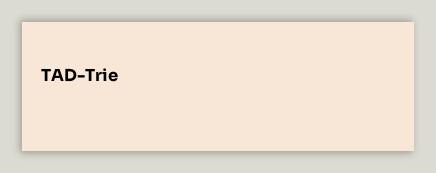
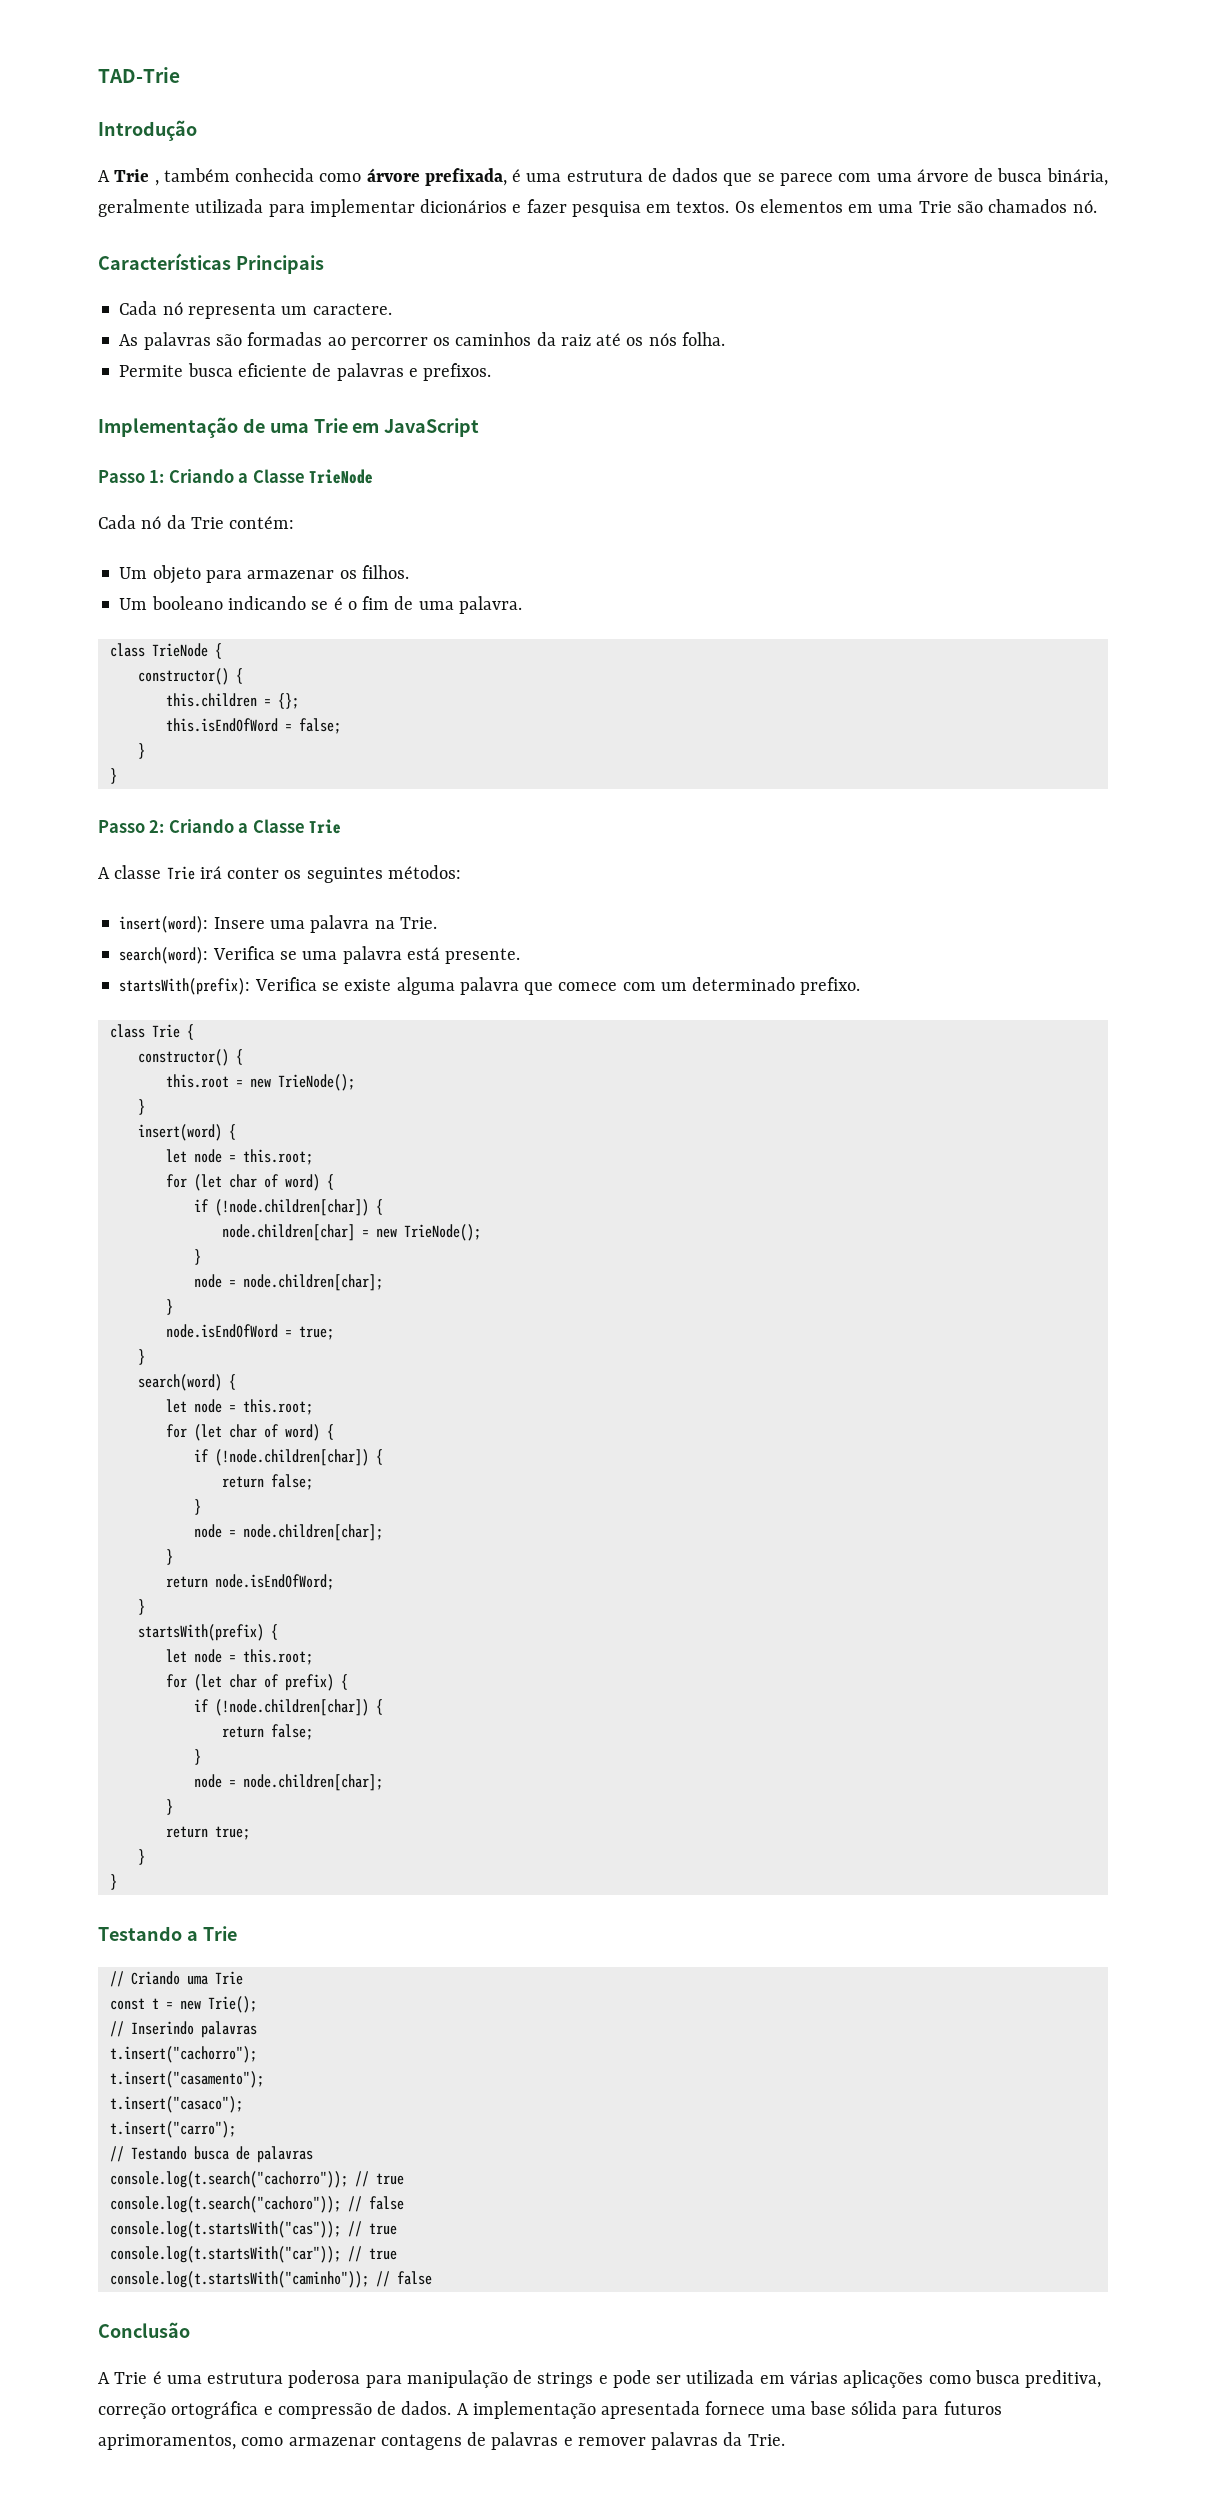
(118, 75) none -> [98,120,197,141] [98,168,1108,186] [98,199,1097,217] [98,253,324,274] [119,301,392,319] [119,332,725,350] [119,363,492,381] [98,417,480,438] [98,469,374,484] [98,515,295,529] [119,565,409,584] [119,596,522,614] [109,643,222,659] [137,668,243,685] [165,693,299,709] [165,718,341,734] [137,743,145,759] [109,768,117,784] [98,819,342,834] [98,865,461,883] [119,915,437,933] [119,946,521,964] [119,977,861,995] [109,1024,194,1040] [137,1049,243,1066] [165,1074,355,1091] [137,1099,145,1115] [137,1124,236,1141] [165,1149,313,1165] [165,1174,334,1191] [193,1199,383,1216] [221,1224,481,1241] [193,1249,201,1265] [193,1274,383,1291] [165,1299,173,1315] [165,1324,334,1340] [137,1349,145,1365] [137,1374,236,1391] [165,1399,313,1415] [165,1424,334,1441] [193,1449,383,1466] [221,1474,313,1490] [193,1499,201,1515] [193,1524,383,1541] [165,1549,173,1565] [165,1574,334,1590] [137,1599,145,1615] [137,1624,278,1641] [165,1649,313,1665] [165,1674,348,1691] [193,1699,383,1716] [221,1724,313,1740] [193,1749,201,1765] [193,1774,383,1791] [165,1799,173,1815] [165,1826,250,1840] [137,1849,145,1865] [109,1874,117,1890] [98,1926,237,1941] [109,1971,243,1987] [109,1996,257,2013] [109,2021,257,2038] [109,2046,257,2063] [109,2071,264,2088] [109,2096,243,2113] [109,2121,236,2138] [109,2146,313,2163] [109,2171,404,2188] [109,2196,404,2213] [109,2221,397,2238] [109,2246,397,2263] [109,2271,432,2288] [98,2322,190,2338] [98,2370,1102,2388] [98,2401,1002,2419] [98,2432,785,2450] // Introdução // A Trie , também conhecida como árvore prefixada, é uma estrutura de dados que se parece com uma árvore de busca binária, geralmente utilizada para implementar dicionários e fazer pesquisa em textos. Os elementos em uma Trie são chamados nó. // Características Principais // Cada nó representa um caractere. // As palavras são formadas ao percorrer os caminhos da raiz até os nós folha. // Permite busca eficiente de palavras e prefixos. // Implementação de uma Trie em JavaScript // Passo 1: Criando a Classe TrieNode // Cada nó da Trie contém: // Um objeto para armazenar os filhos. // Um booleano indicando se é o fim de uma palavra. // class TrieNode { // constructor() { // this.children = {}; // this.isEndOfWord = false; // } // } // Passo 2: Criando a Classe Trie // A classe Trie irá conter os seguintes métodos: // insert(word): Insere uma palavra na Trie. // search(word): Verifica se uma palavra está presente. // startsWith(prefix): Verifica se existe alguma palavra que comece com um determinado prefixo. // class Trie { // constructor() { // this.root = new TrieNode(); // } // insert(word) { // let node = this.root; // for (let char of word) { // if (!node.children[char]) { // node.children[char] = new TrieNode(); // } // node = node.children[char]; // } // node.isEndOfWord = true; // } // search(word) { // let node = this.root; // for (let char of word) { // if (!node.children[char]) { // return false; // } // node = node.children[char]; // } // return node.isEndOfWord; // } // startsWith(prefix) { // let node = this.root; // for (let char of prefix) { // if (!node.children[char]) { // return false; // } // node = node.children[char]; // } // return true; // } // } // Testando a Trie // // Criando uma Trie // const t = new Trie(); // // Inserindo palavras // t.insert("cachorro"); // t.insert("casamento"); // t.insert("casaco"); // t.insert("carro"); // // Testando busca de palavras // console.log(t.search("cachorro")); // true // console.log(t.search("cachoro")); // false // console.log(t.startsWith("cas")); // true // console.log(t.startsWith("car")); // true // console.log(t.startsWith("caminho")); // false // Conclusão // A Trie é uma estrutura poderosa para manipulação de strings e pode ser utilizada em várias aplicações como busca preditiva, correção ortográfica e compressão de dados. A implementação apresentada fornece uma base sólida para futuros aprimoramentos, como armazenar contagens de palavras e remover palavras da Trie.

